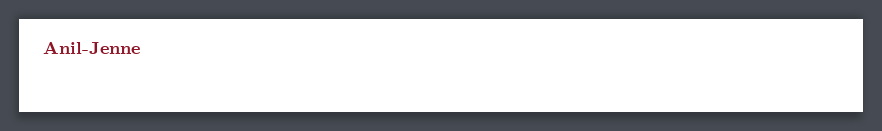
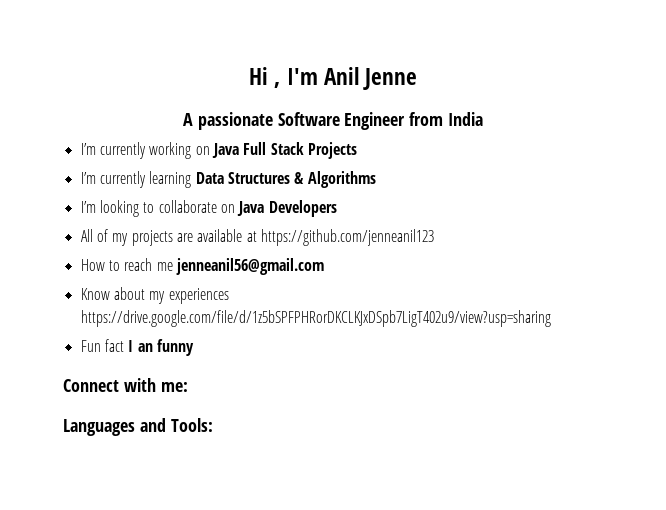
[43,41,140,54] Anil-Jenne -> [249,67,417,90] [182,112,484,130] [80,142,357,159] [80,171,376,188] [80,200,337,217] [80,229,434,246] [80,258,324,275] [80,287,229,304] [80,310,551,327] [80,339,194,356] [63,378,188,392] [63,418,213,436] Hi , I'm Anil Jenne // A passionate Software Engineer from India // I’m currently working on Java Full Stack Projects // I’m currently learning Data Structures & Algorithms // I’m looking to collaborate on Java Developers // All of my projects are available at https://github.com/jenneanil123 // How to reach me jenneanil56@gmail.com // Know about my experiences https://drive.google.com/file/d/1z5bSPFPHRorDKCLKJxDSpb7LigT402u9/view?usp=sharing // Fun fact I an funny // Connect with me: // Languages and Tools:

